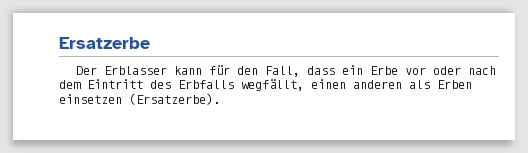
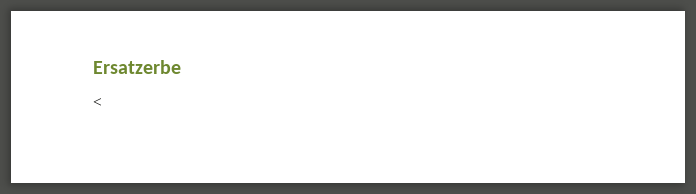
[76,65,497,77] [59,79,472,91] [59,93,220,105] Der Erblasser kann für den Fall, dass ein Erbe vor oder nach dem Eintritt des Erbfalls wegfällt, einen anderen als Erben einsetzen (Ersatzerbe). -> [93,98,102,107] <

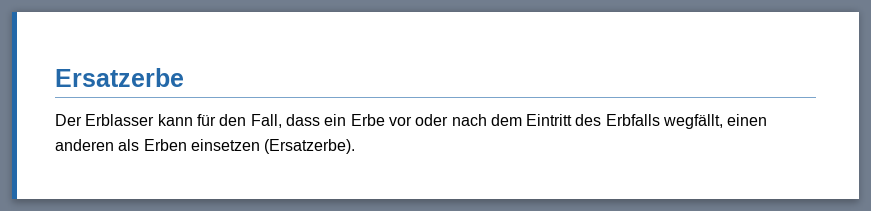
[93,98,102,107] < -> [55,114,768,129] [55,139,356,154] Der Erblasser kann für den Fall, dass ein Erbe vor oder nach dem Eintritt des Erbfalls wegfällt, einen anderen als Erben einsetzen (Ersatzerbe).

